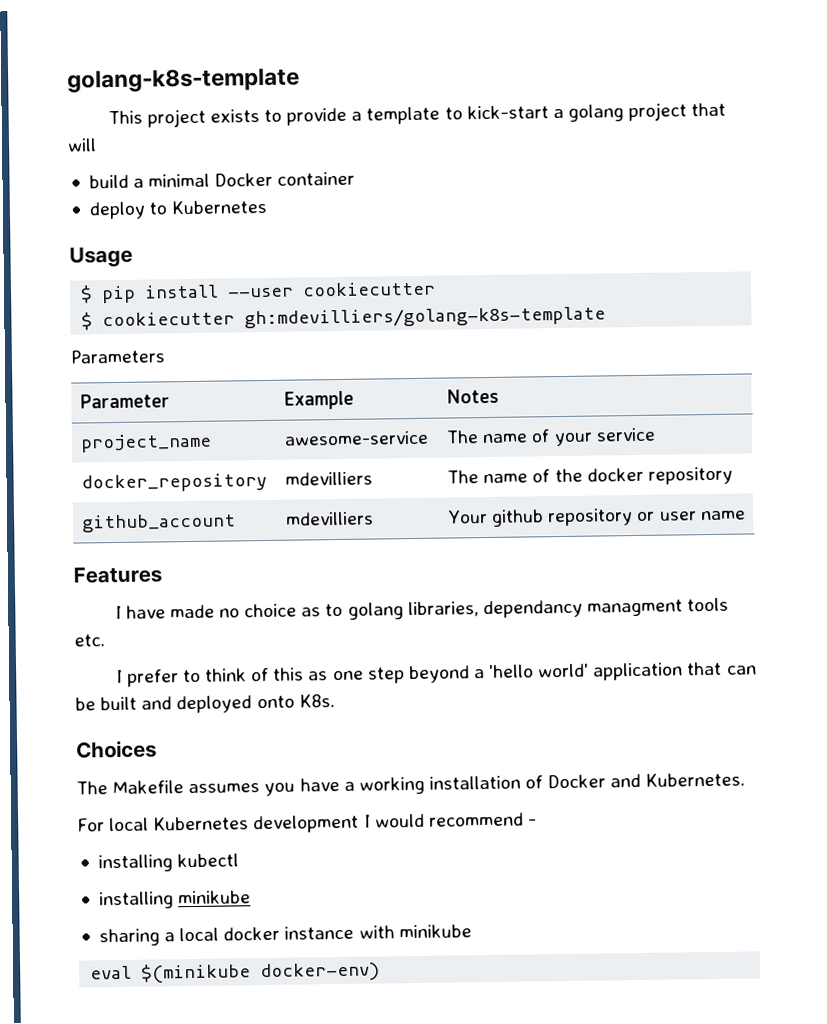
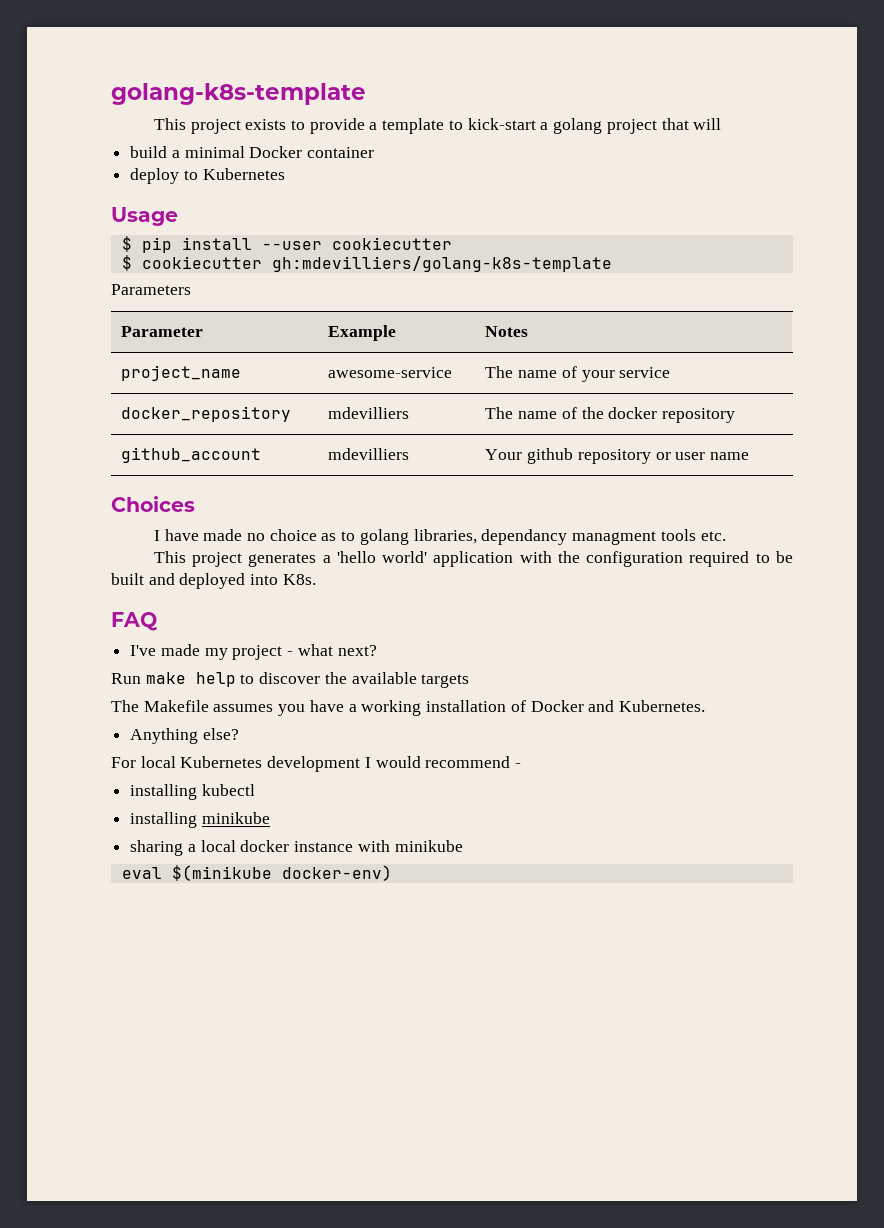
[73,566,162,584] Features -> [111,496,195,512] Choices
[115,661,757,687] I prefer to think of this as one step beyond a 'hello world' application that can -> [153,551,770,567] This project generates a 'hello world' application with the configuration required to
[256,695,295,709] onto -> [250,574,279,585] into
[76,740,157,759] Choices -> [111,612,158,631] [130,644,377,660] [111,672,470,688] FAQ // I've made my project - what next? // Run make help to discover the available targets
(746, 779) none -> [130,728,239,744] // Anything else?

